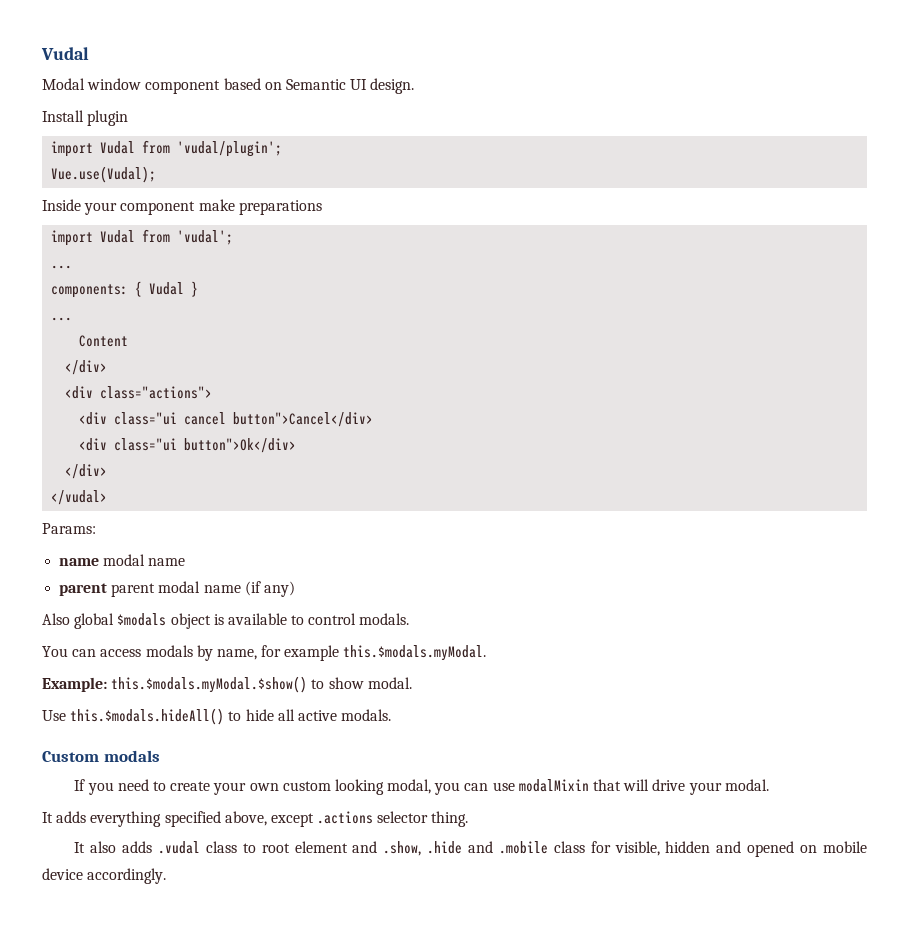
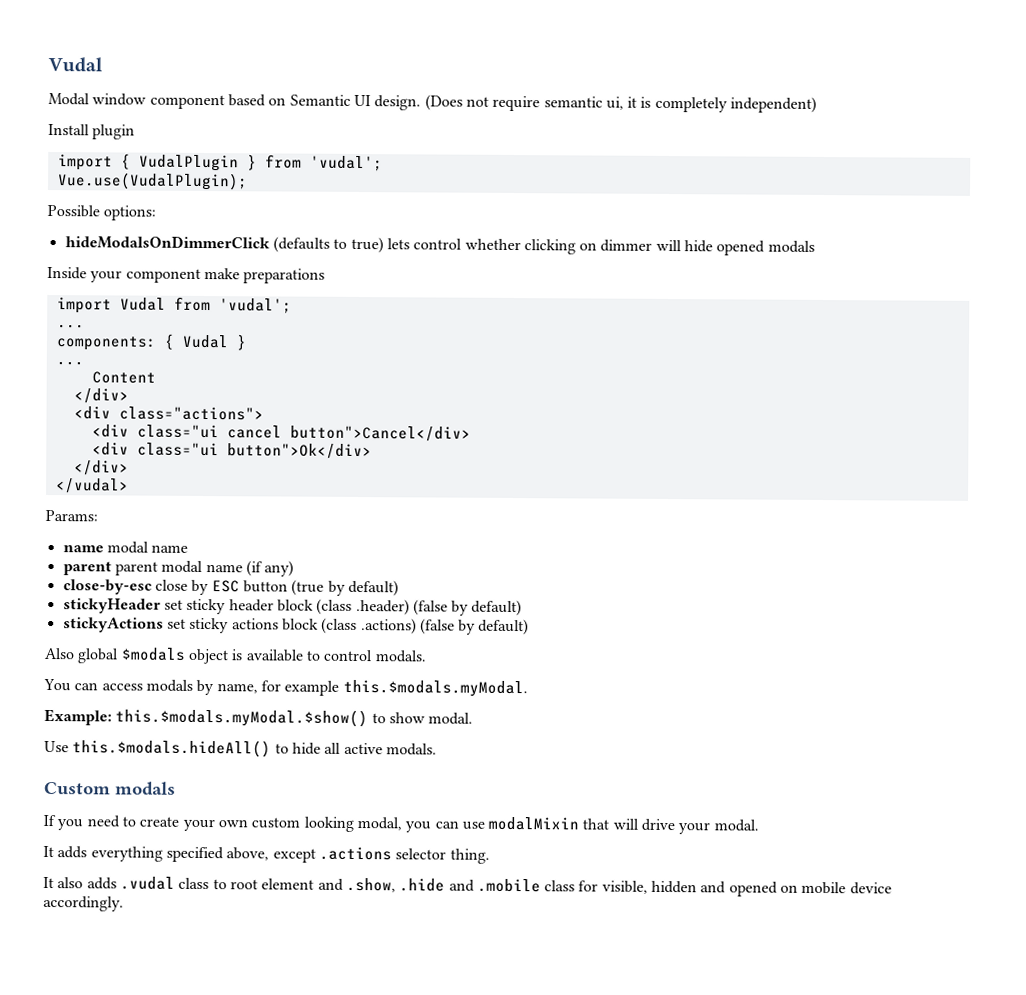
[42,110,129,126] [51,140,283,157] [51,166,157,183] // Install plugin // import Vudal from 'vudal/plugin'; // Vue.use(Vudal); -> [424,94,818,113] [48,123,136,140] [57,153,383,172] [56,172,248,191] [47,204,157,221] [64,235,815,256] (Does not require semantic ui, it is completely independent) // Install plugin // import { VudalPlugin } from 'vudal'; // Vue.use(VudalPlugin); // Possible options: // hideModalsOnDimmerClick (defaults to true) lets control whether clicking on dimmer will hide opened modals
(295, 589) none -> [62,579,399,597] [62,598,523,617] [62,617,530,636] // close-by-esc close by ESC button (true by default) // stickyHeader set sticky header block (class .header) (false by default) // stickyActions set sticky actions block (class .actions) (false by default)

